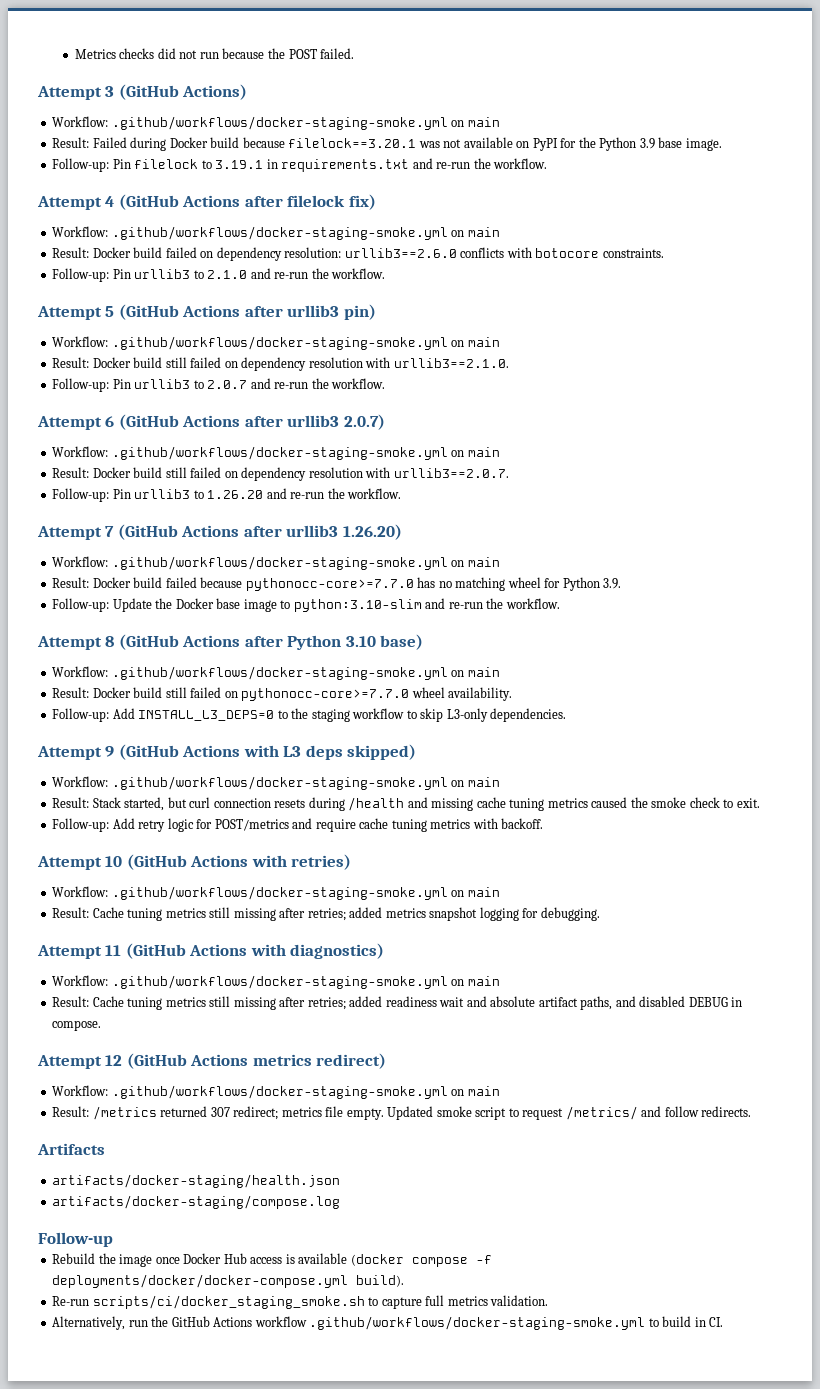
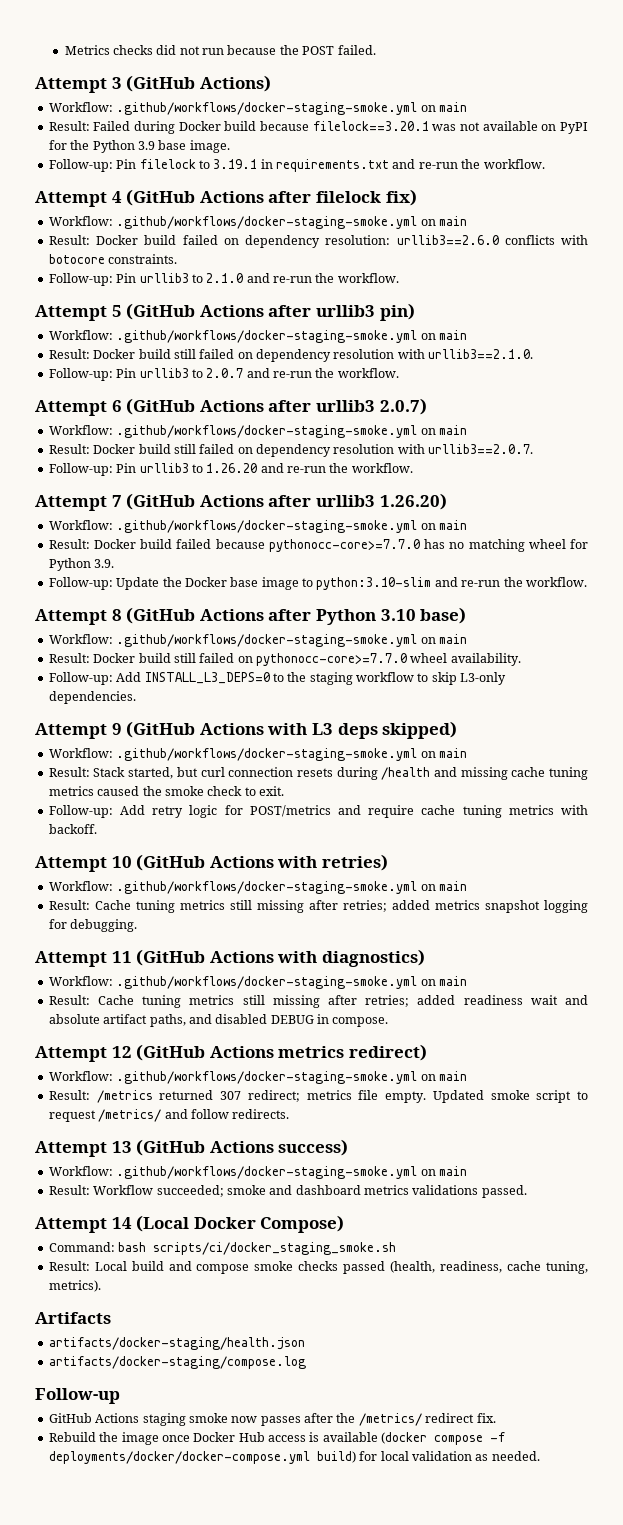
[37,1143,105,1155] [52,1174,341,1188] [52,1195,341,1209] [38,1232,113,1247] Artifacts // artifacts/docker-staging/health.json // artifacts/docker-staging/compose.log // Follow-up -> [35,1139,349,1157] [48,1166,467,1179] [48,1185,527,1198] [35,1215,345,1233] [48,1242,397,1255] [48,1261,588,1274] [48,1280,101,1292] [35,1312,111,1324] [48,1337,305,1350] [48,1356,306,1369] [35,1388,120,1404] [48,1413,496,1426] Attempt 13 (GitHub Actions success) // Workflow: .github/workflows/docker-staging-smoke.yml on main // Result: Workflow succeeded; smoke and dashboard metrics validations passed. // Attempt 14 (Local Docker Compose) // Command: bash scripts/ci/docker_staging_smoke.sh // Result: Local build and compose smoke checks passed (health, readiness, cache tuning, metrics). // Artifacts // artifacts/docker-staging/health.json // artifacts/docker-staging/compose.log // Follow-up // GitHub Actions staging smoke now passes after the /metrics/ redirect fix.
[356,1275,405,1287] [52,1295,549,1309] [52,1316,724,1330] build). // Re-run scripts/ci/docker_staging_smoke.sh to capture full metrics validation. // Alternatively, run the GitHub Actions workflow .github/workflows/docker-staging-smoke.yml to build in CI. -> [316,1451,540,1463] build) for local validation as needed.

